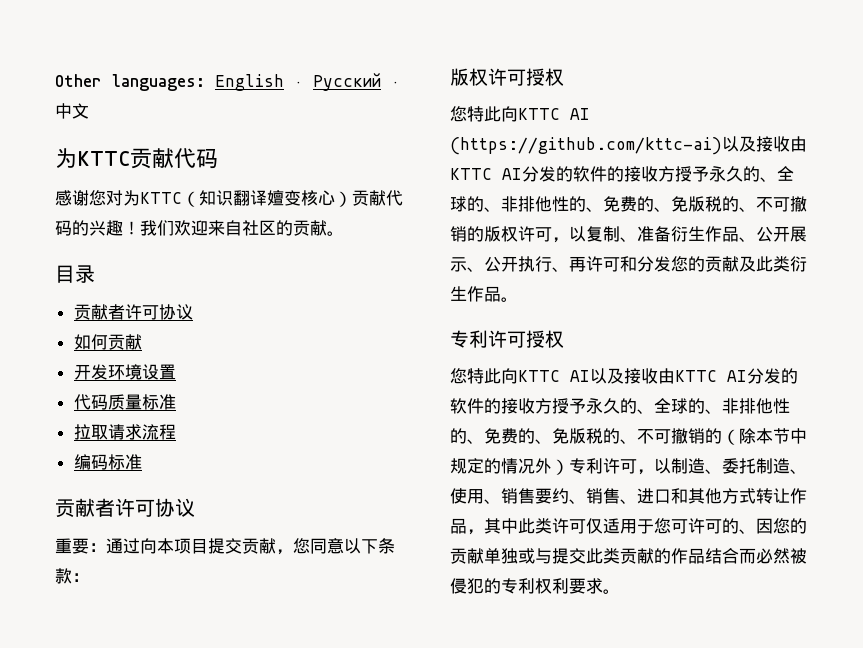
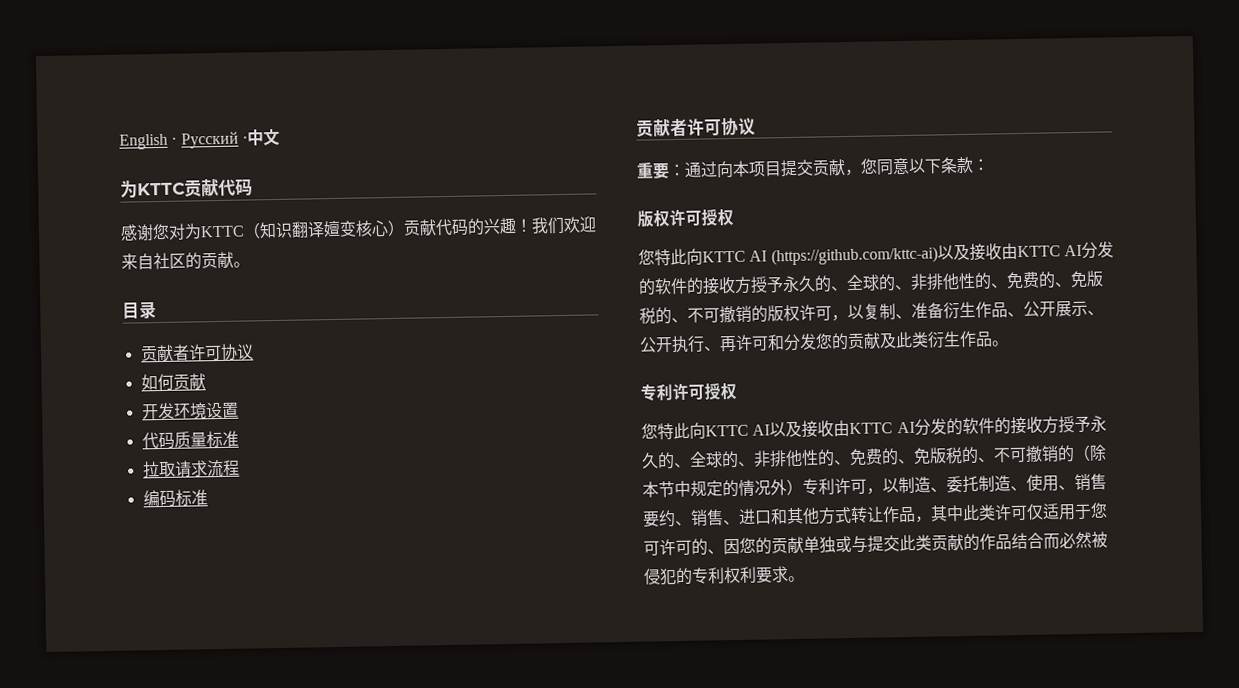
[55,74,205,91] Other languages: -> (119, 141) none

